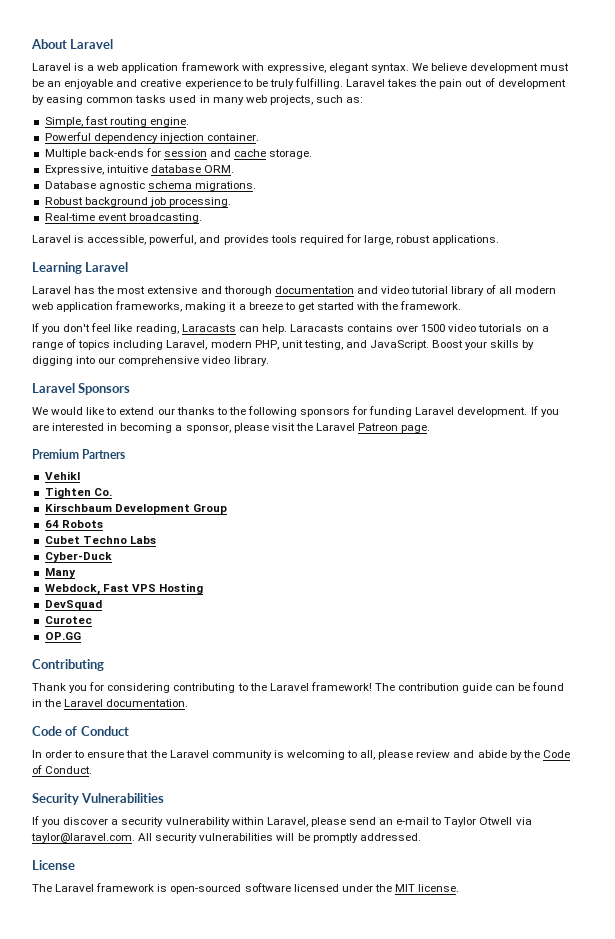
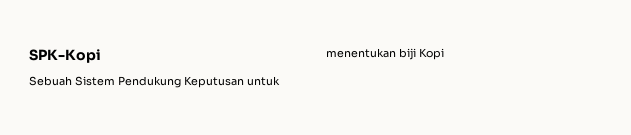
[31,39,114,49] [32,62,570,73] [32,78,566,89] [32,95,364,105] [44,116,189,127] [44,132,259,143] [44,148,313,159] [44,165,234,175] [44,181,256,191] [44,197,231,207] [44,213,202,223] [32,234,500,245] [32,262,129,274] [32,285,557,296] [32,301,462,312] [32,323,549,334] [32,339,535,350] [32,356,269,366] [32,383,131,395] [32,406,559,417] [32,423,431,433] [32,449,126,459] [44,471,80,480] [44,487,112,498] [44,503,227,514] [44,520,103,528] [44,536,156,544] [44,552,112,562] [44,568,76,578] [44,583,203,595] [44,600,102,610] [44,616,92,624] [44,632,81,640] [32,659,104,671] [32,682,565,693] [32,699,189,707] [32,726,129,736] [32,750,570,760] [32,765,93,774] [32,793,165,805] [32,816,532,827] [31,833,421,843] [32,860,75,870] [32,883,460,894] About Laravel // Laravel is a web application framework with expressive, elegant syntax. We believe development must be an enjoyable and creative experience to be truly fulfilling. Laravel takes the pain out of development by easing common tasks used in many web projects, such as: // Simple, fast routing engine. // Powerful dependency injection container. // Multiple back-ends for session and cache storage. // Expressive, intuitive database ORM. // Database agnostic schema migrations. // Robust background job processing. // Real-time event broadcasting. // Laravel is accessible, powerful, and provides tools required for large, robust applications. // Learning Laravel // Laravel has the most extensive and thorough documentation and video tutorial library of all modern web application frameworks, making it a breeze to get started with the framework. // If you don't feel like reading, Laracasts can help. Laracasts contains over 1500 video tutorials on a range of topics including Laravel, modern PHP, unit testing, and JavaScript. Boost your skills by digging into our comprehensive video library. // Laravel Sponsors // We would like to extend our thanks to the following sponsors for funding Laravel development. If you are interested in becoming a sponsor, please visit the Laravel Patreon page. // Premium Partners // Vehikl // Tighten Co. // Kirschbaum Development Group // 64 Robots // Cubet Techno Labs // Cyber-Duck // Many // Webdock, Fast VPS Hosting // DevSquad // Curotec // OP.GG // Contributing // Thank you for considering contributing to the Laravel framework! The contribution guide can be found in the Laravel documentation. // Code of Conduct // In order to ensure that the Laravel community is welcoming to all, please review and abide by the Code of Conduct. // Security Vulnerabilities // If you discover a security vulnerability within Laravel, please send an e-mail to Taylor Otwell via taylor@laravel.com. All security vulnerabilities will be promptly addressed. // License // The Laravel framework is open-sourced software licensed under the MIT license. -> [29,49,101,63] [29,76,280,88] [326,48,444,60] SPK-Kopi // Sebuah Sistem Pendukung Keputusan untuk menentukan biji Kopi

